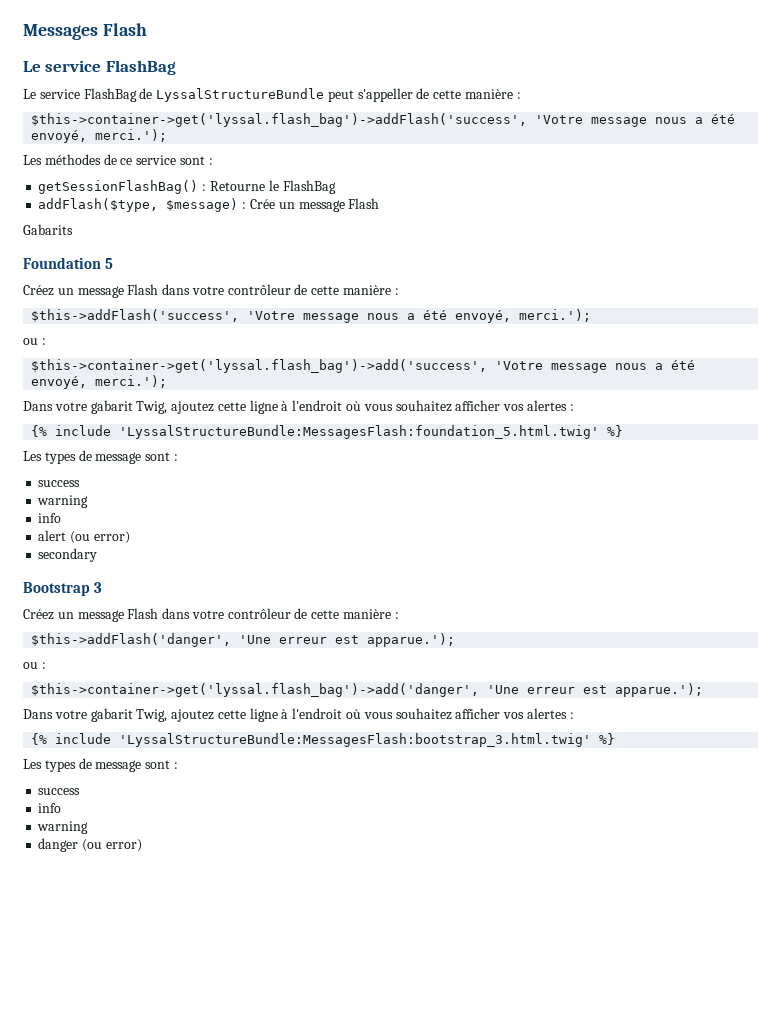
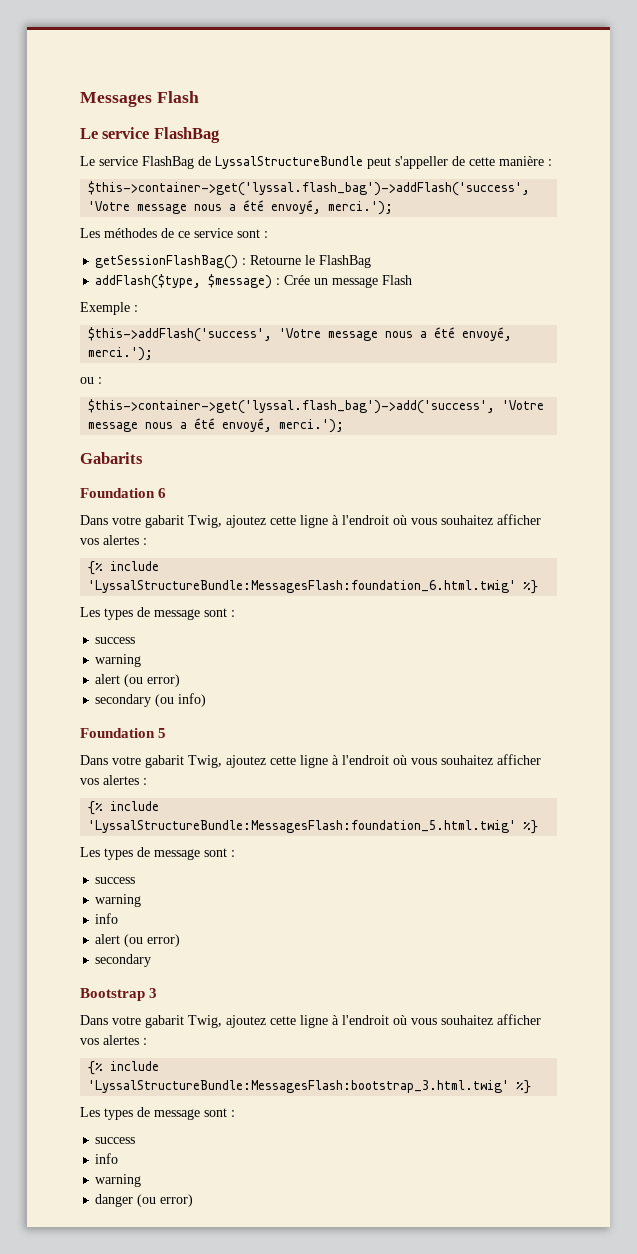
[23,224,73,235] [23,257,114,269] [23,284,392,298] Gabarits // Foundation 5 // Créez un message Flash dans votre contrôleur de cette manière -> [80,302,130,315] Exemple
(168, 381) none -> [80,452,143,464] [80,488,167,498] [80,514,541,528] [80,535,147,545] [88,561,160,575] [88,580,539,594] [80,607,235,620] [95,637,136,644] [95,654,142,667] [95,674,181,687] [95,693,207,707] [80,728,167,738] // Gabarits // Foundation 6 // Dans votre gabarit Twig, ajoutez cette ligne à l'endroit où vous souhaitez afficher vos alertes : // {% include 'LyssalStructureBundle:MessagesFlash:foundation_6.html.twig' %} // Les types de message sont : // success // warning // alert (ou error) // secondary (ou info) // Foundation 5
[23,608,399,622] [31,633,456,647] [23,662,46,669] [31,683,704,697] // Créez un message Flash dans votre contrôleur de cette manière : // $this->addFlash('danger', 'Une erreur est apparue.'); // ou : // $this->container->get('lyssal.flash_bag')->add('danger', 'Une erreur est apparue.'); -> (158, 993) none

